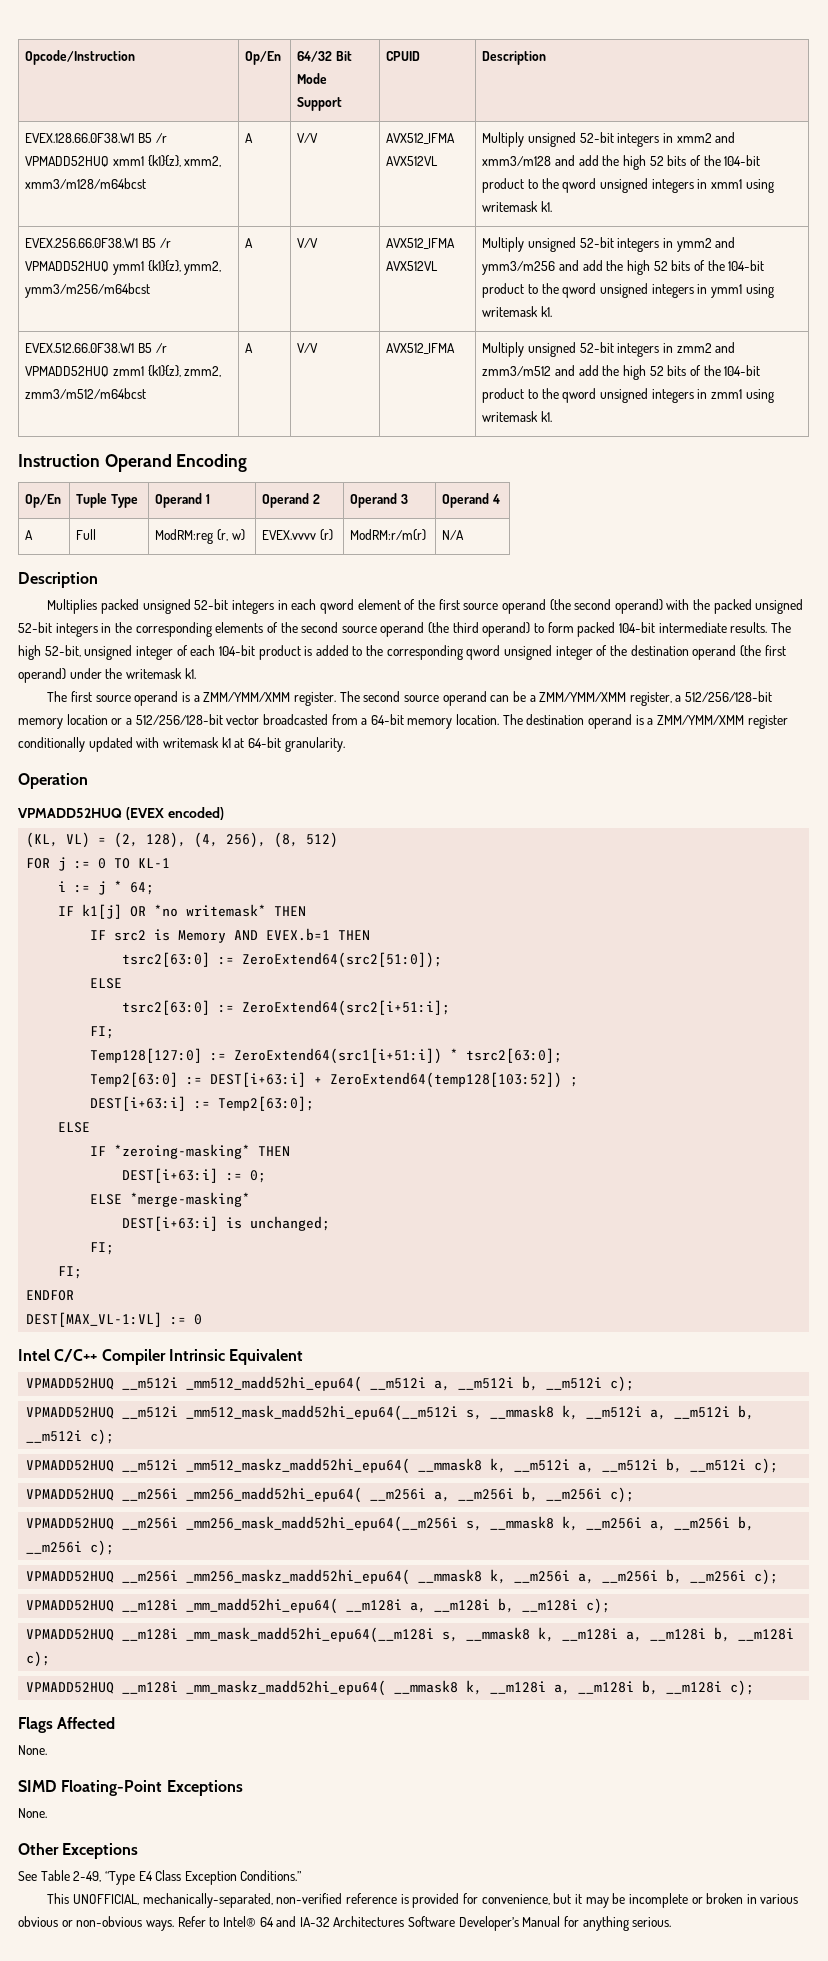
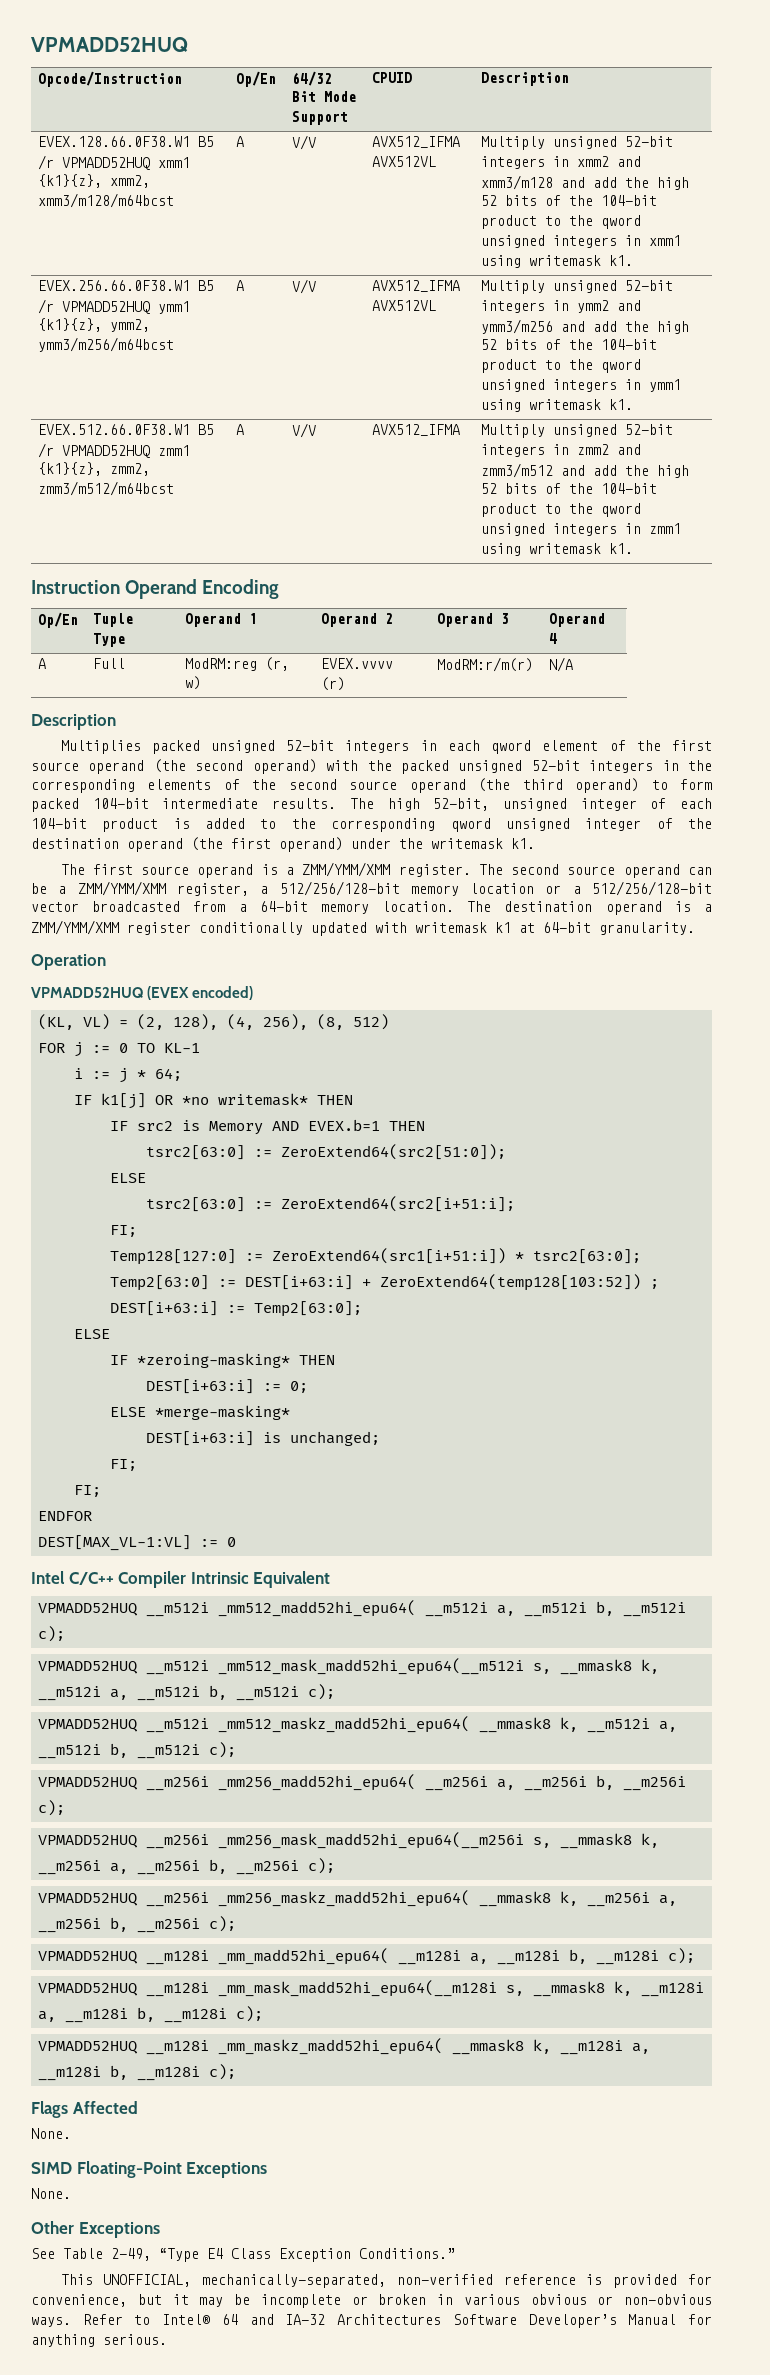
(25, 57) none -> [31,37,188,52] VPMADD52HUQ //

